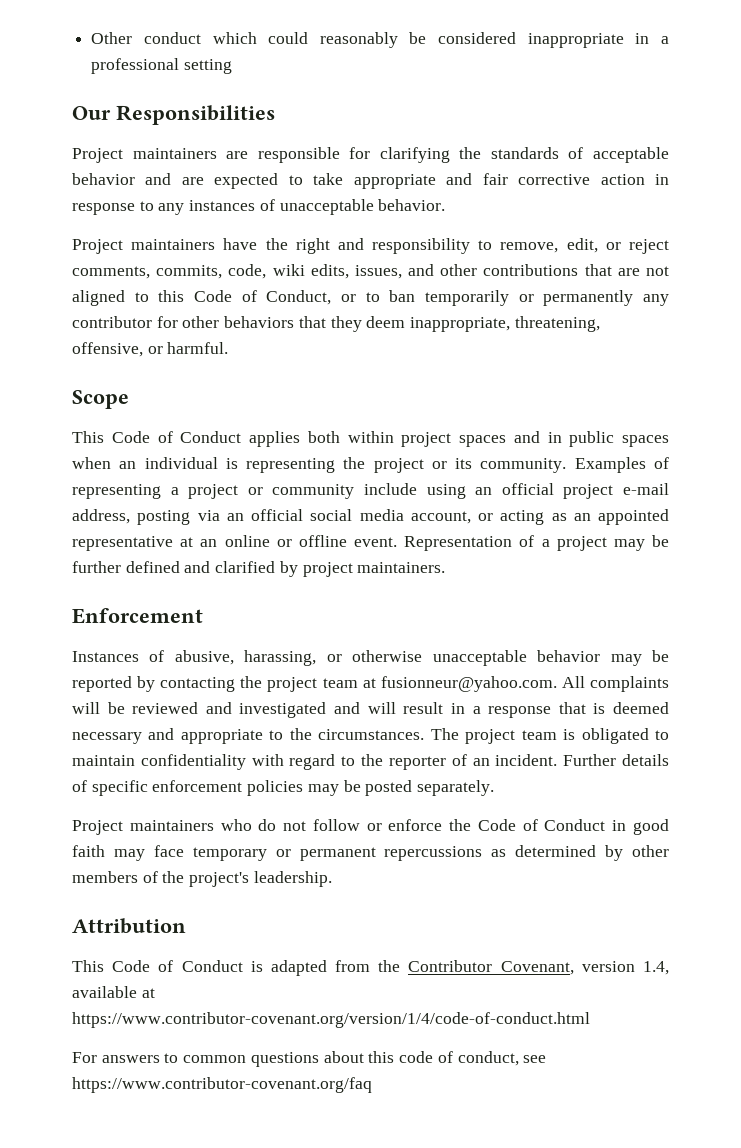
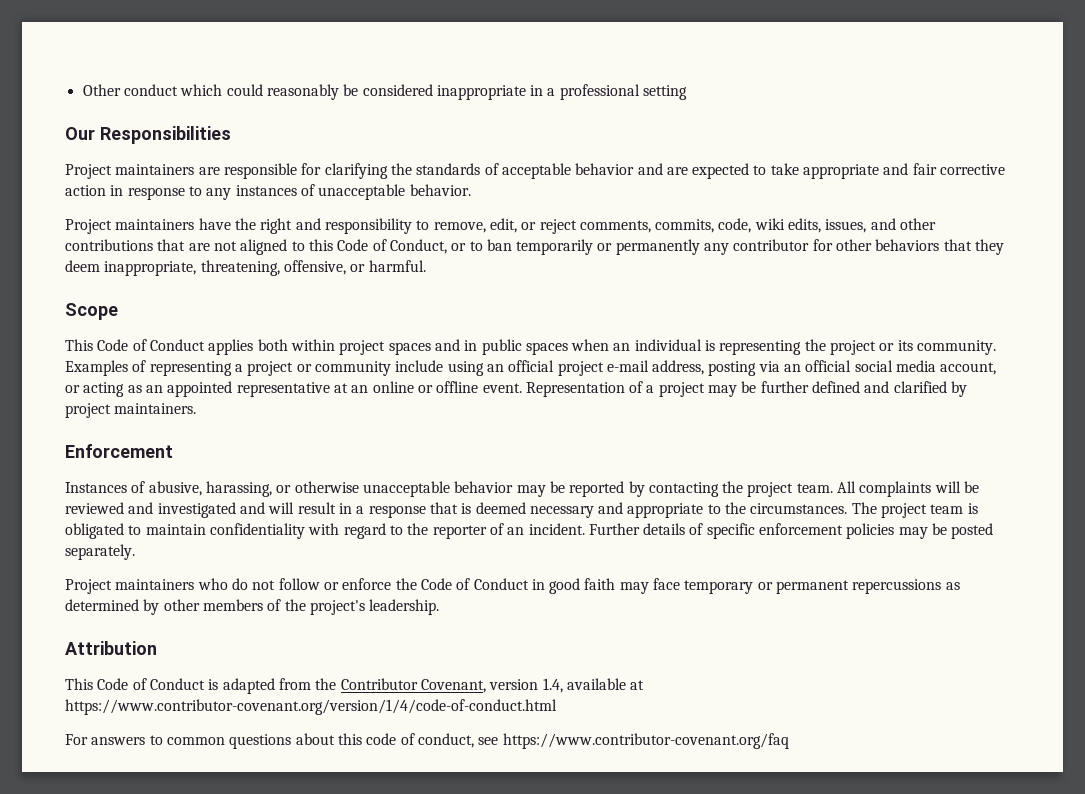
[322,676,557,692] team at fusionneur@yahoo.com. -> [796,483,833,493] team.

